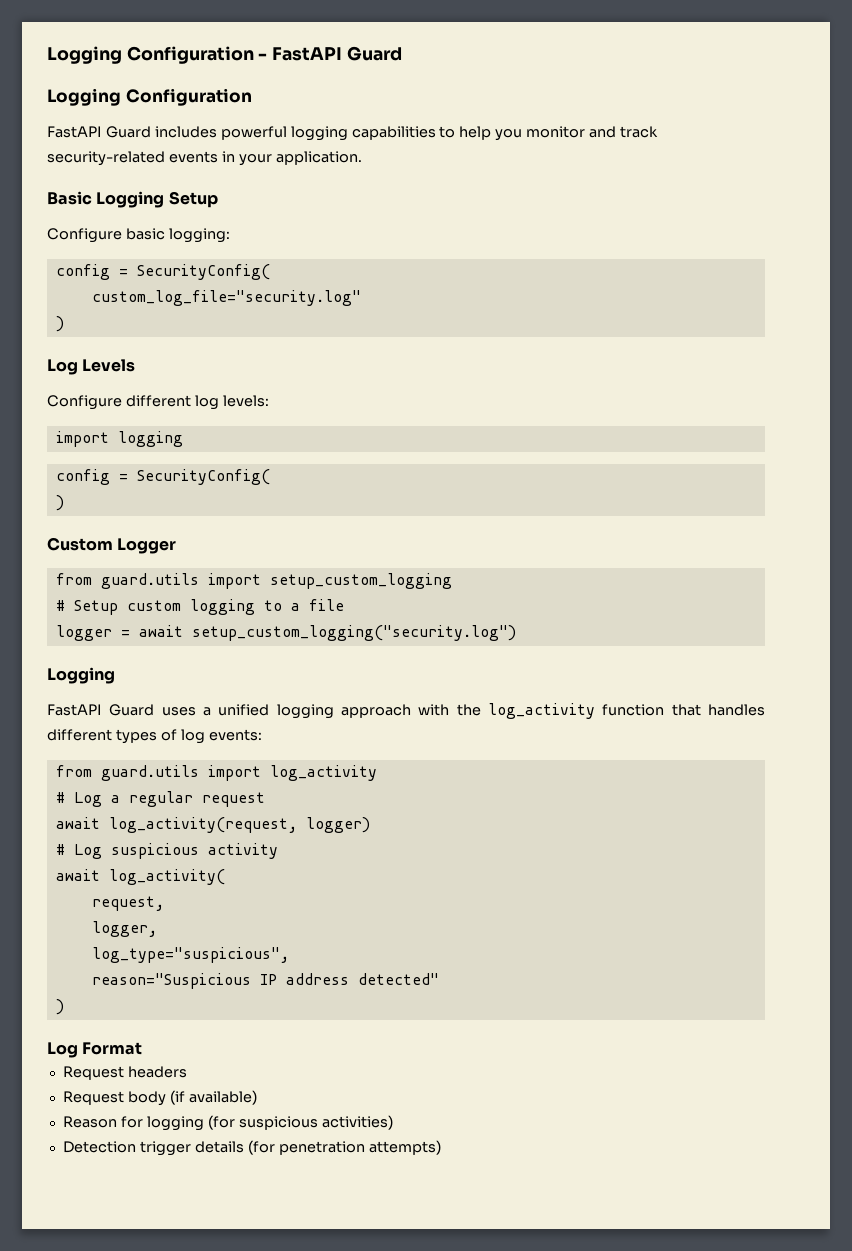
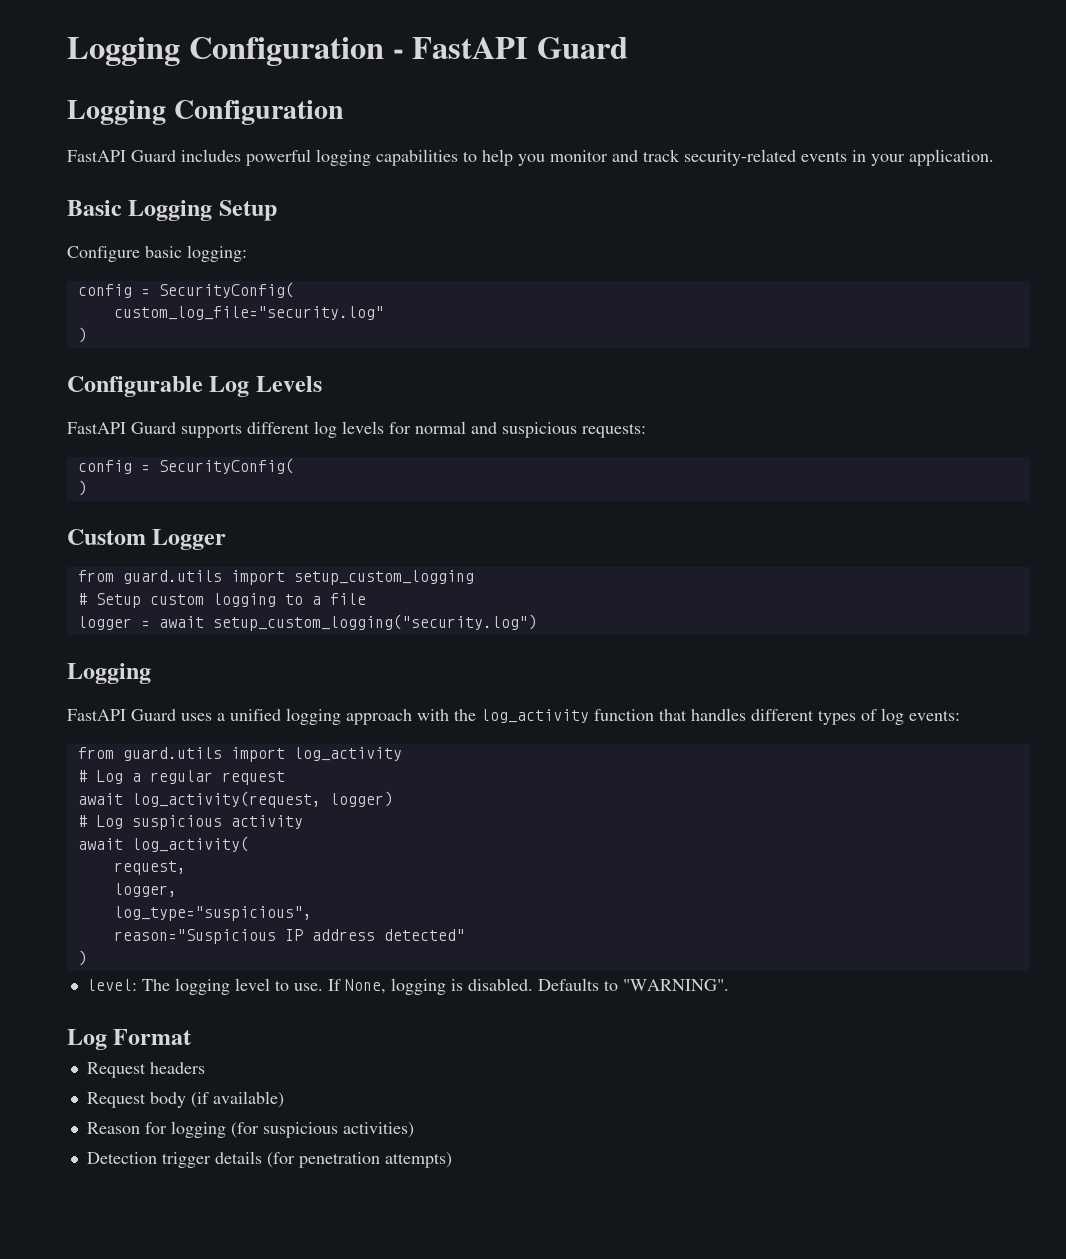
(64, 324) none -> [67,376,203,397] Configurable
[47,395,269,410] [55,431,183,447] Configure different log levels: // import logging -> [67,421,646,438] FastAPI Guard supports different log levels for normal and suspicious requests:
(64, 1007) none -> [86,978,729,995] // level: The logging level to use. If None, logging is disabled. Defaults to "WARNING".

